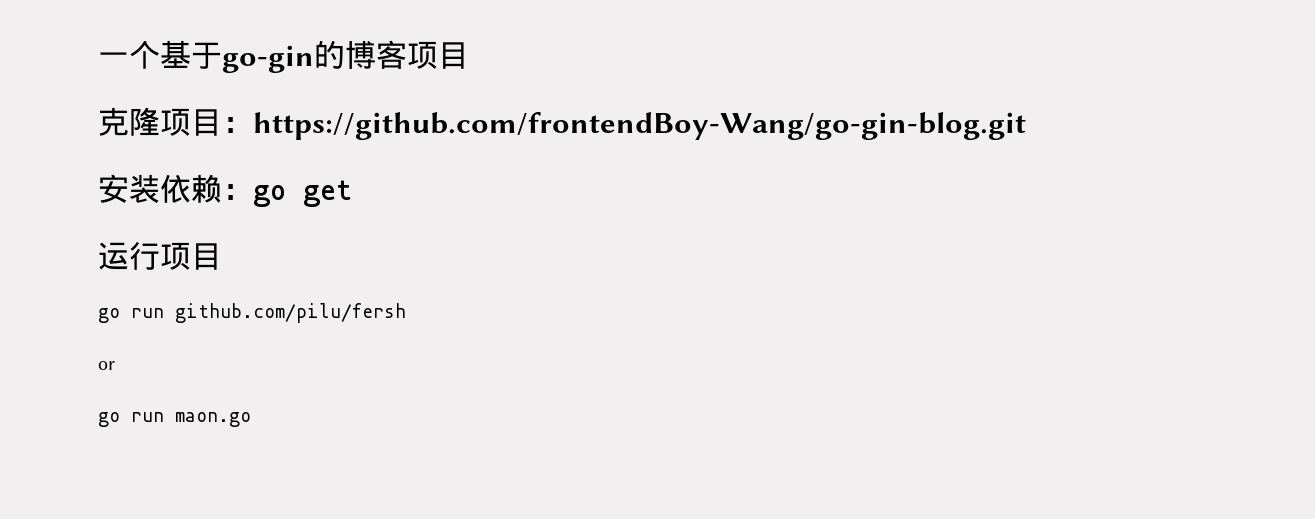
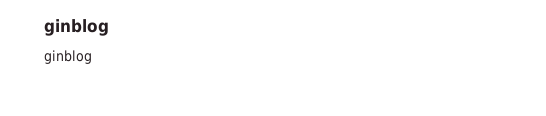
[98,40,469,73] [98,107,1026,140] [98,174,352,207] [98,241,222,270] [98,303,406,323] [98,361,115,370] [98,412,251,427] 一个基于go-gin的博客项目 // 克隆项目：https://github.com/frontendBoy-Wang/go-gin-blog.git // 安装依赖：go get // 运行项目 // go run github.com/pilu/fersh // or // go run maon.go -> [44,19,109,36] [44,50,92,64] ginblog // ginblog

